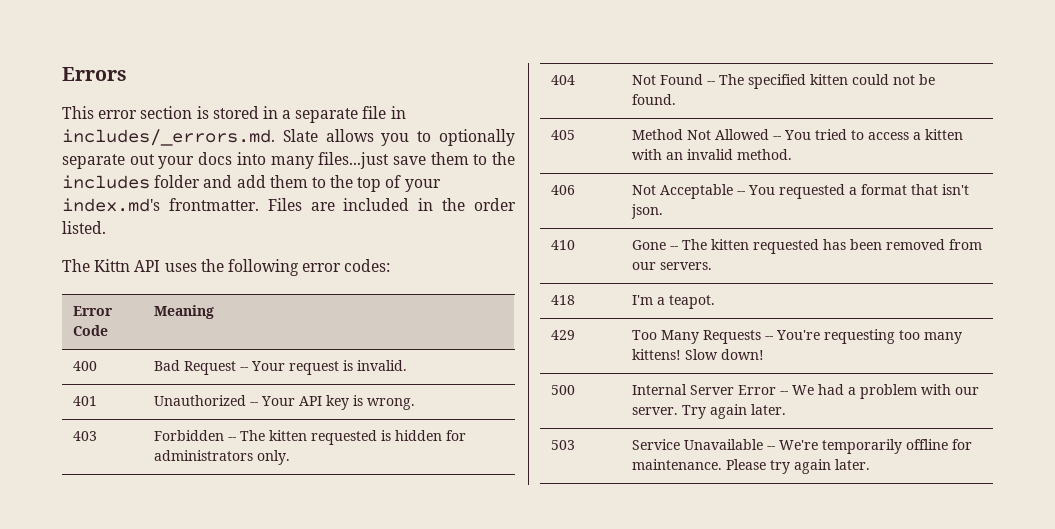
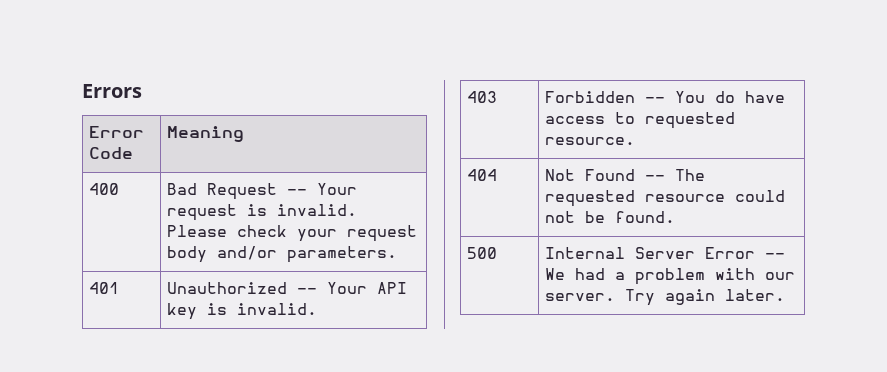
[62,106,406,123] [62,129,515,146] [62,152,515,169] [62,175,441,192] [62,198,516,212] [62,221,106,234] [62,259,391,276] // This error section is stored in a separate file in includes/_errors.md. Slate allows you to optionally separate out your docs into many files...just save them to the includes folder and add them to the top of your index.md's frontmatter. Files are included in the order listed. // The Kittn API uses the following error codes: -> (142, 91) none
(407, 365) none -> [167,225,418,242] [167,246,398,263] Please check your request body and/or parameters.
[366,398,415,410] wrong. -> [237,303,318,315] invalid.
[239,430,466,445] [153,450,290,465] The kitten requested is hidden for administrators only. -> [675,91,786,103] [545,112,736,129] [545,137,636,145] You do have access to requested resource.
[747,74,848,89] specified kitten -> [545,190,726,207] requested resource
[550,130,575,140] [631,129,963,140] [631,149,792,160] [550,185,575,195] [631,184,969,199] [630,204,663,219] [550,240,575,250] [631,239,982,254] [631,262,712,270] [550,295,575,305] [631,295,715,309] [550,330,575,340] [631,329,962,344] [631,349,764,360] // 405 | Method Not Allowed -- You tried to access a kitten with an invalid method. // 406 | Not Acceptable -- You requested a format that isn't json. // 410 | Gone -- The kitten requested has been removed from our servers. // 418 | I'm a teapot. // 429 | Too Many Requests -- You're requesting too many kittens! Slow down! -> (676, 217) none
[550,440,575,450] [631,439,972,454] [631,459,870,474] // 503 | Service Unavailable -- We're temporarily offline for maintenance. Please try again later. -> (786, 295) none

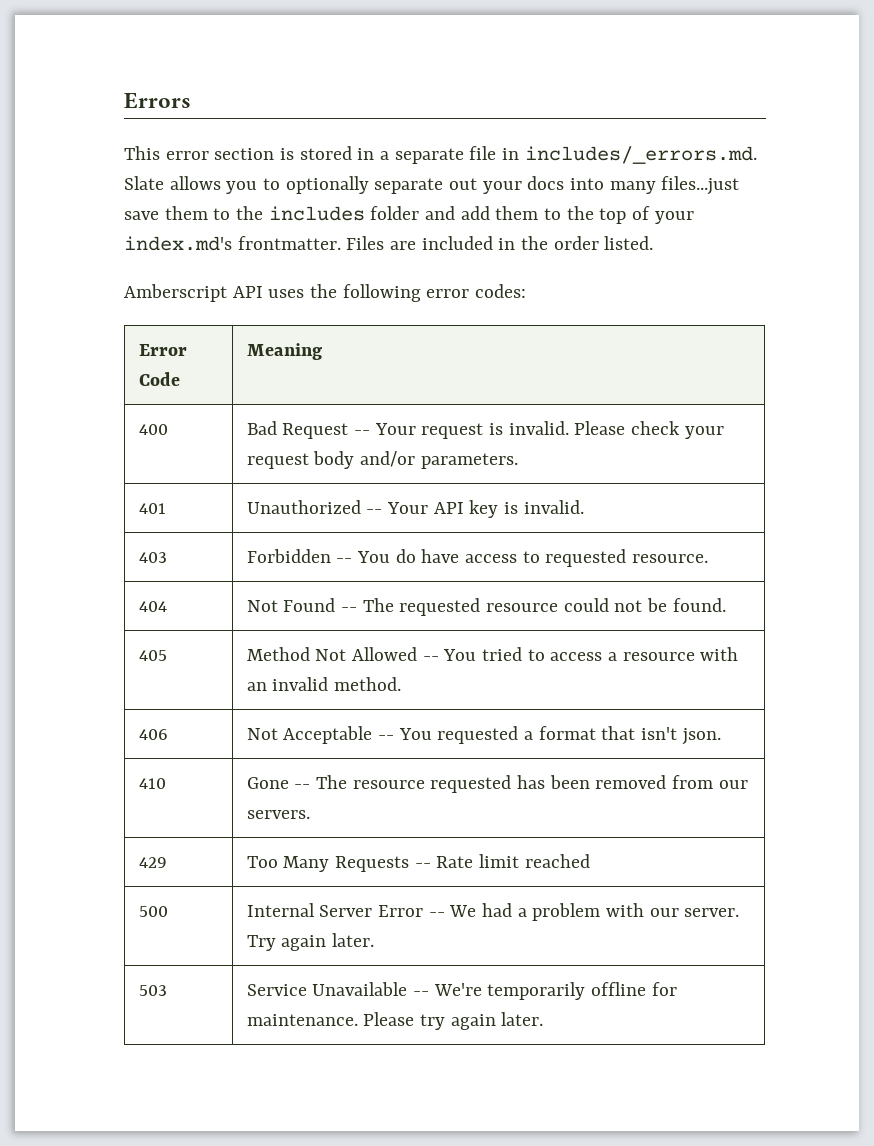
(142, 91) none -> [124,146,757,164] [124,176,740,195] [124,206,694,224] [124,236,654,251] [124,284,527,302] // This error section is stored in a separate file in includes/_errors.md. Slate allows you to optionally separate out your docs into many files...just save them to the includes folder and add them to the top of your index.md's frontmatter. Files are included in the order listed. // Amberscript API uses the following error codes:
(676, 217) none -> [138,650,167,661] [246,647,739,661] [246,677,402,691] [138,729,168,740] [246,726,721,745] [138,778,166,789] [246,775,748,793] [246,810,310,819] [138,857,167,868] [246,854,590,872] // 405 | Method Not Allowed -- You tried to access a resource with an invalid method. // 406 | Not Acceptable -- You requested a format that isn't json. // 410 | Gone -- The resource requested has been removed from our servers. // 429 | Too Many Requests -- Rate limit reached
(786, 295) none -> [138,985,167,996] [246,982,677,1000] [246,1012,544,1030] // 503 | Service Unavailable -- We're temporarily offline for maintenance. Please try again later.

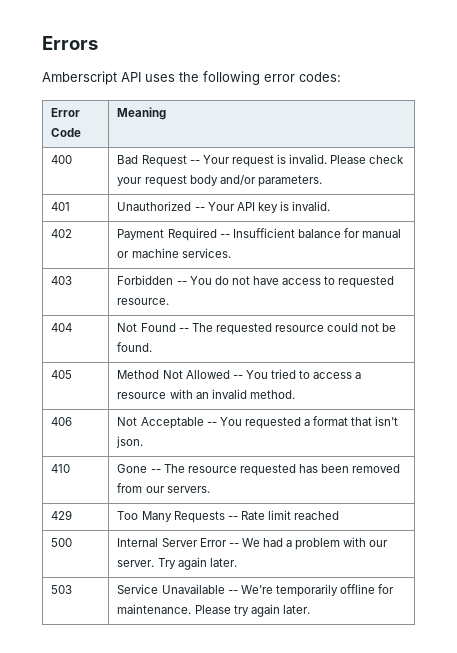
[124,146,757,164] [124,176,740,195] [124,206,694,224] [124,236,654,251] // This error section is stored in a separate file in includes/_errors.md. Slate allows you to optionally separate out your docs into many files...just save them to the includes folder and add them to the top of your index.md's frontmatter. Files are included in the order listed. -> (98, 43) none
(584, 507) none -> [51,229,73,238] [117,228,402,241] [117,248,231,258] // 402 | Payment Required -- Insufficient balance for manual or machine services.
(416, 556) none -> [231,276,250,285] not

